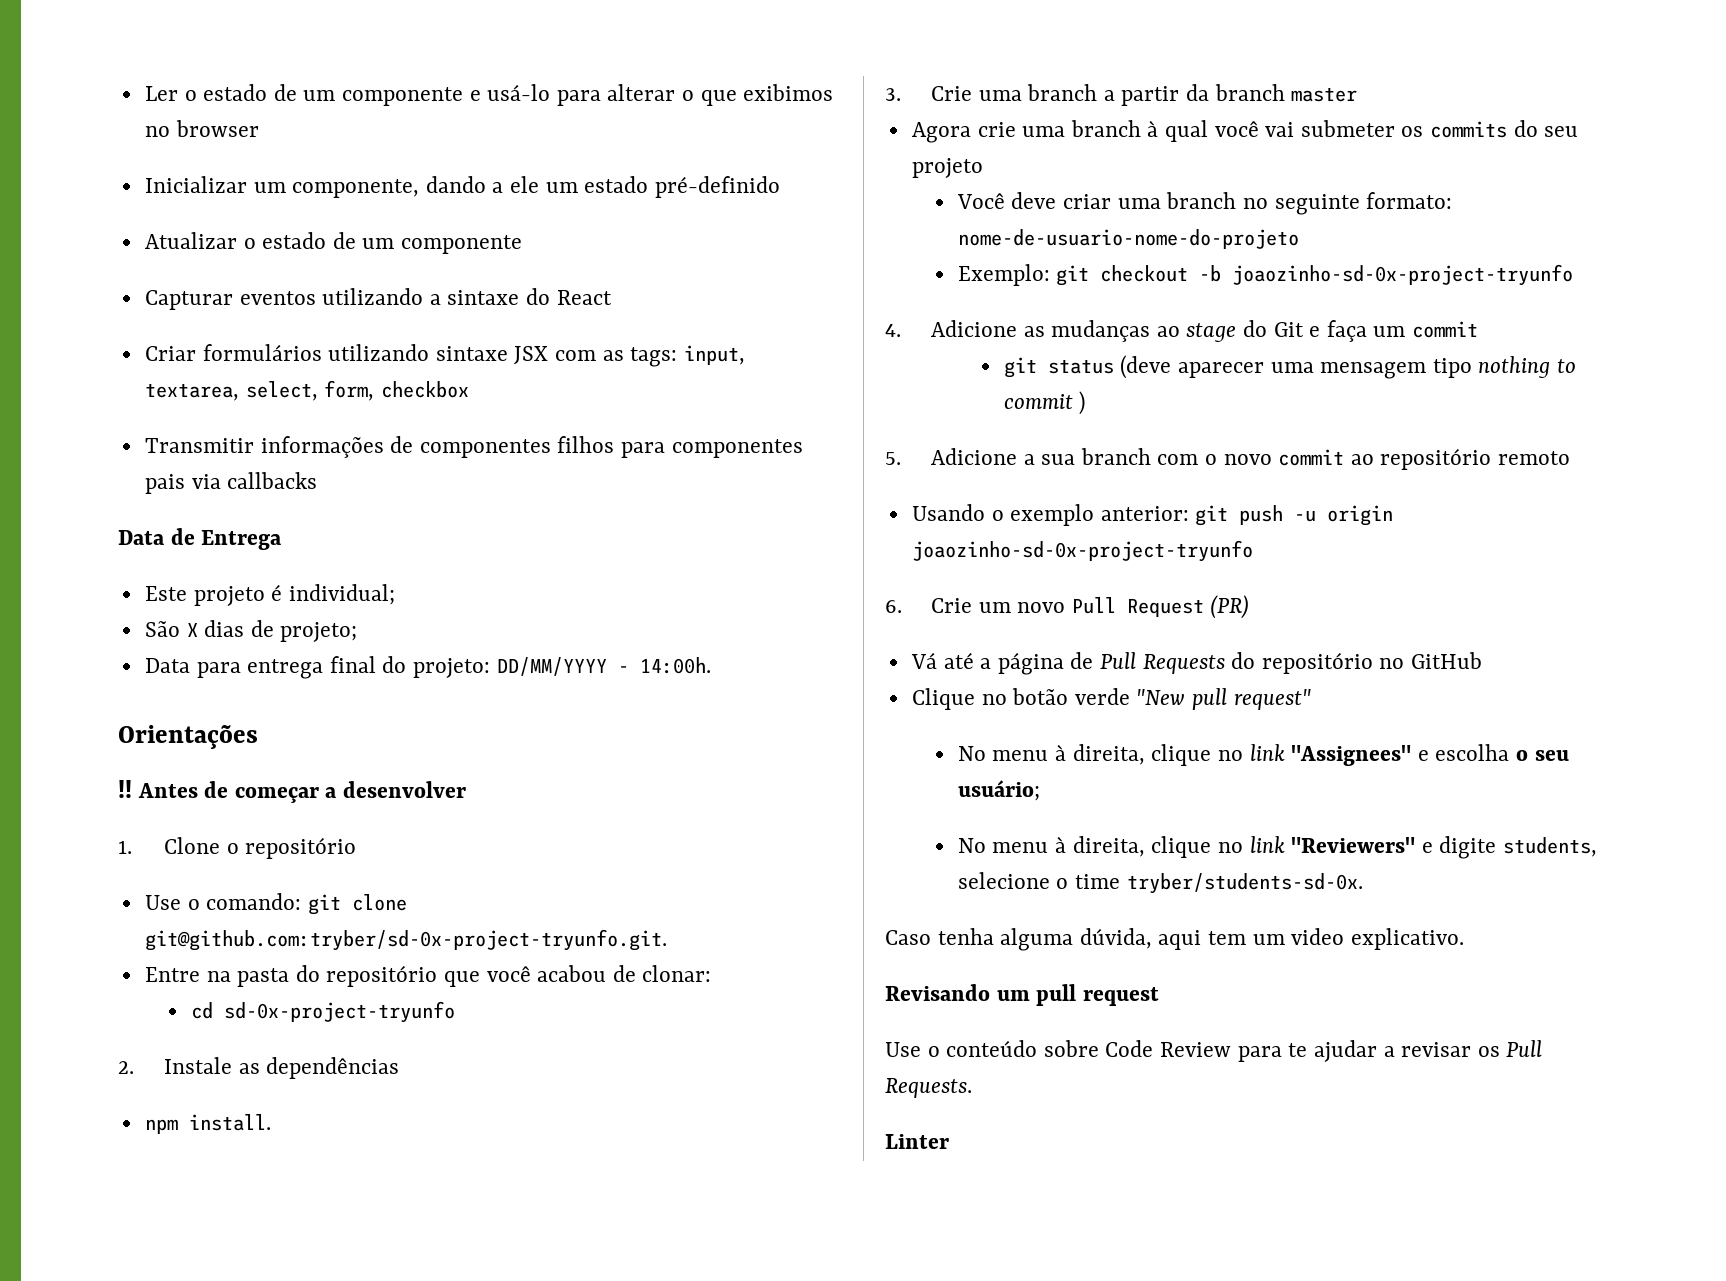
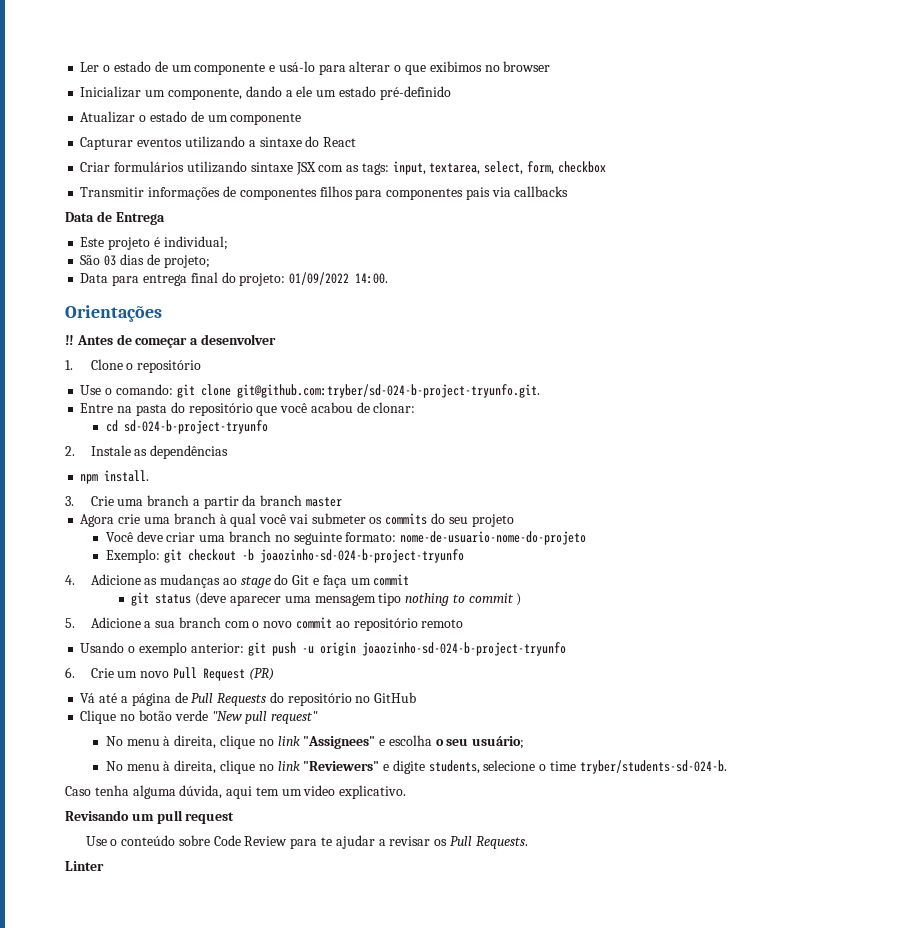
[186,623,198,637] X -> [104,255,117,266] 03
[496,657,711,676] DD/MM/YYYY - 14:00h. -> [289,272,389,285] 01/09/2022 14:00.
[144,929,667,951] git@github.com:tryber/sd-0x-project-tryunfo.git. -> [236,384,540,398] git@github.com:tryber/sd-024-b-project-tryunfo.git.
[223,1001,455,1023] sd-0x-project-tryunfo -> [123,420,268,434] sd-024-b-project-tryunfo
[1232,264,1574,286] joaozinho-sd-0x-project-tryunfo -> [259,549,464,563] joaozinho-sd-024-b-project-tryunfo
[911,540,1253,562] joaozinho-sd-0x-project-tryunfo -> [361,642,566,656] joaozinho-sd-024-b-project-tryunfo
[1126,873,1363,894] tryber/students-sd-0x. -> [579,760,727,774] tryber/students-sd-024-b.

